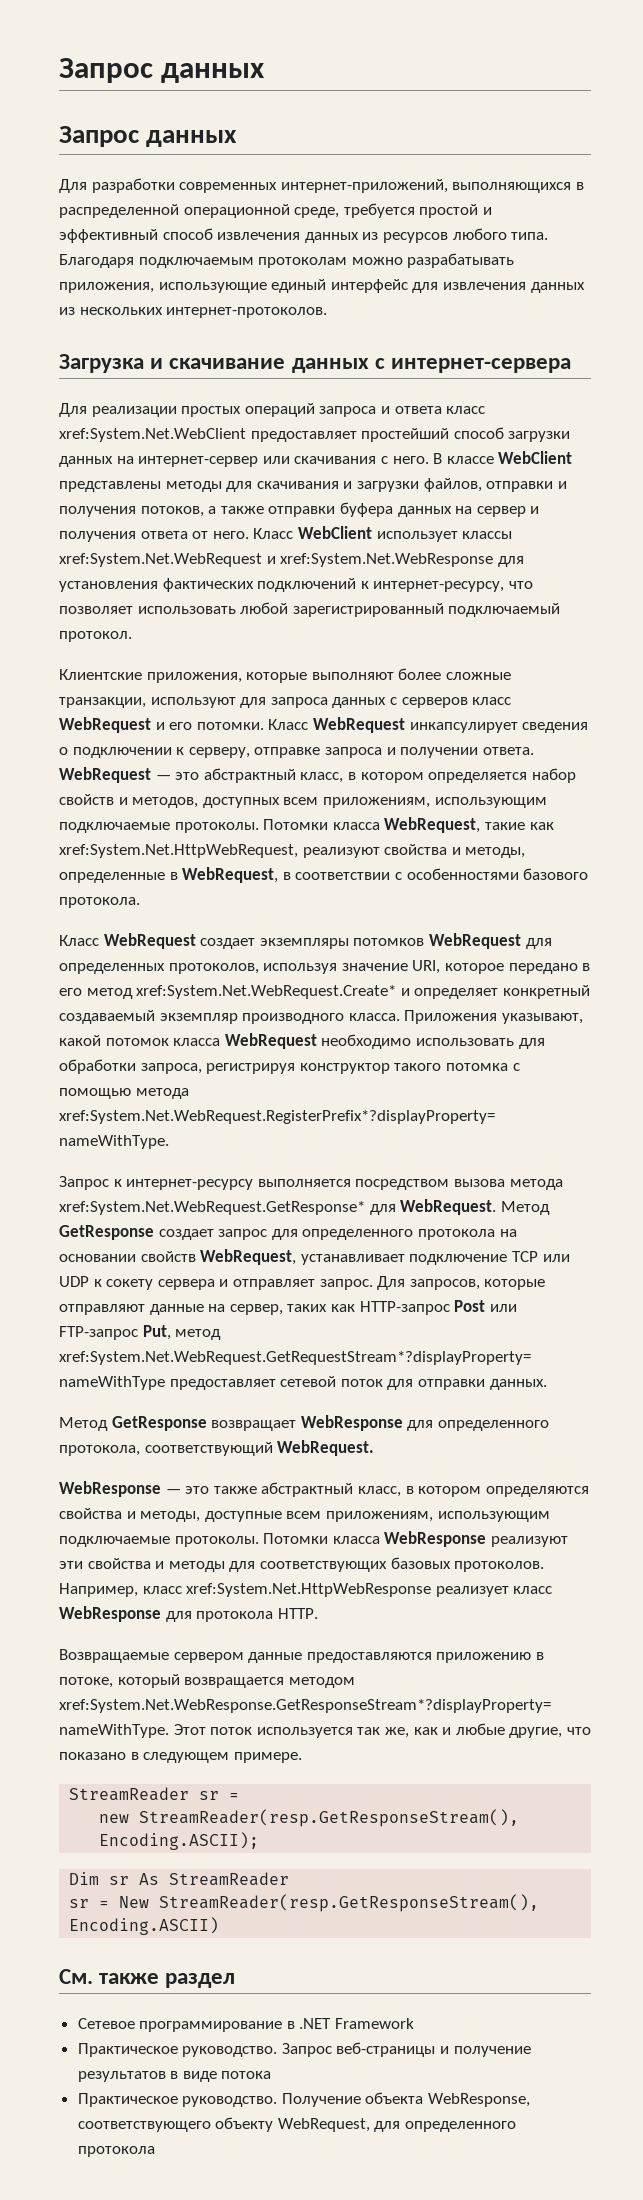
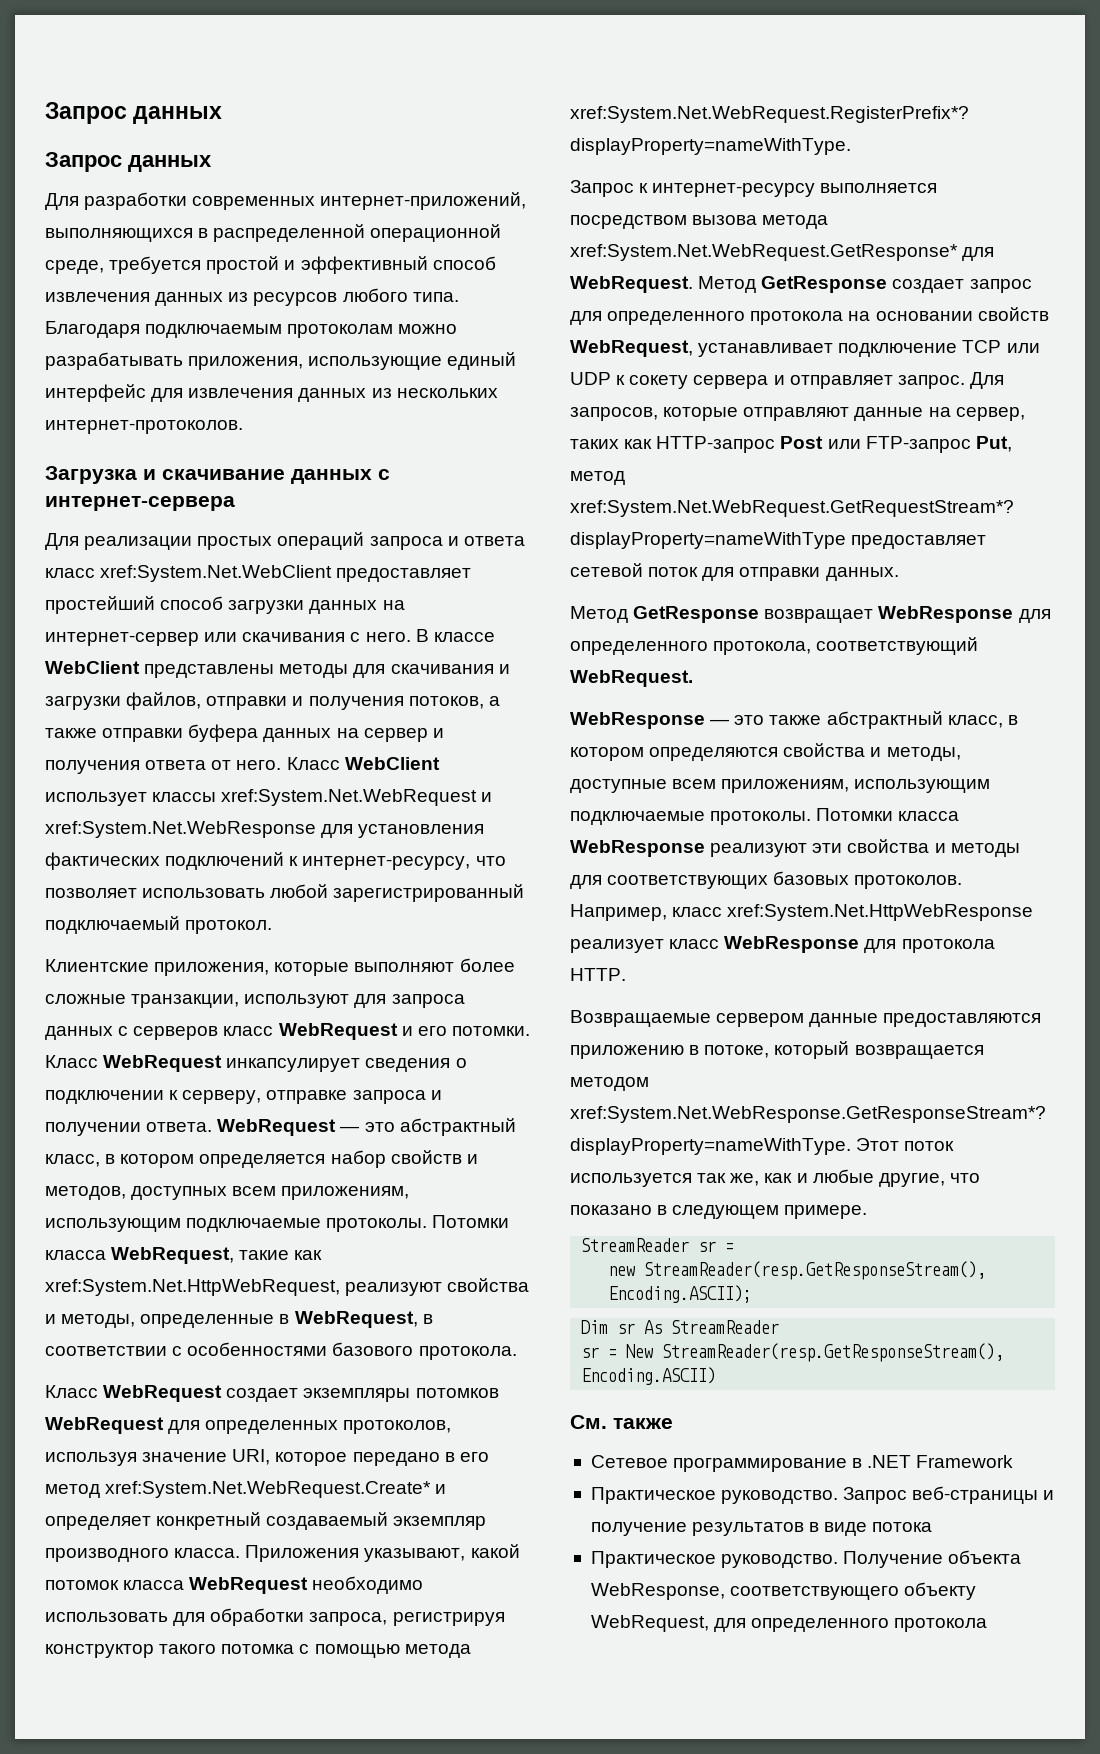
[165,1973,236,1988] раздел -> (673, 1423) none

